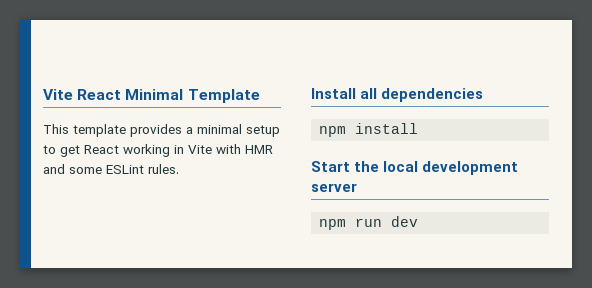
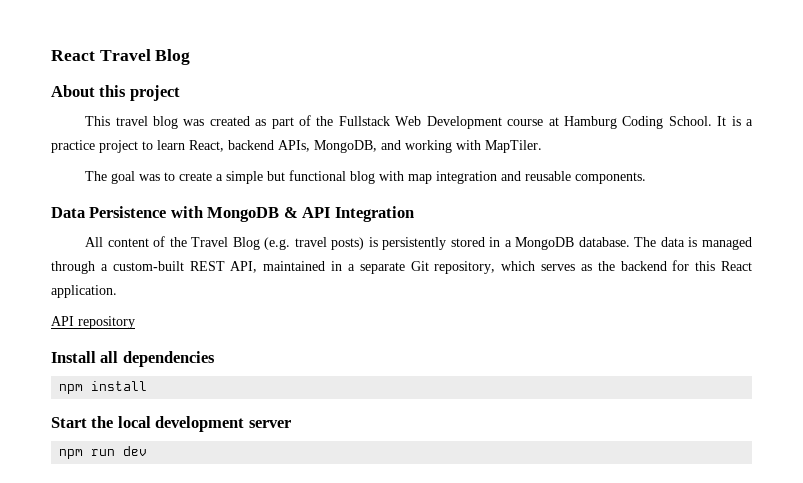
[43,89,260,103] [43,124,280,137] [43,144,273,157] [43,164,179,174] Vite React Minimal Template // This template provides a minimal setup to get React working in Vite with HMR and some ESLint rules. -> [51,49,191,65] [51,85,180,101] [85,115,754,129] [51,140,542,153] [85,170,647,184] [51,206,414,222] [85,236,752,250] [51,260,753,274] [51,285,117,298] [51,316,135,329] React Travel Blog // About this project // This travel blog was created as part of the Fullstack Web Development course at Hamburg Coding School. It is a practice project to learn React, backend APIs, MongoDB, and working with MapTiler. // The goal was to create a simple but functional blog with map integration and reusable components. // Data Persistence with MongoDB & API Integration // All content of the Travel Blog (e.g. travel posts) is persistently stored in a MongoDB database. The data is managed through a custom-built REST API, maintained in a separate Git repository, which serves as the backend for this React application. // API repository

